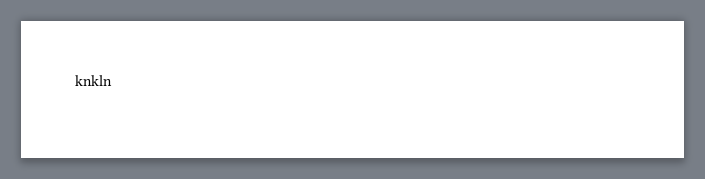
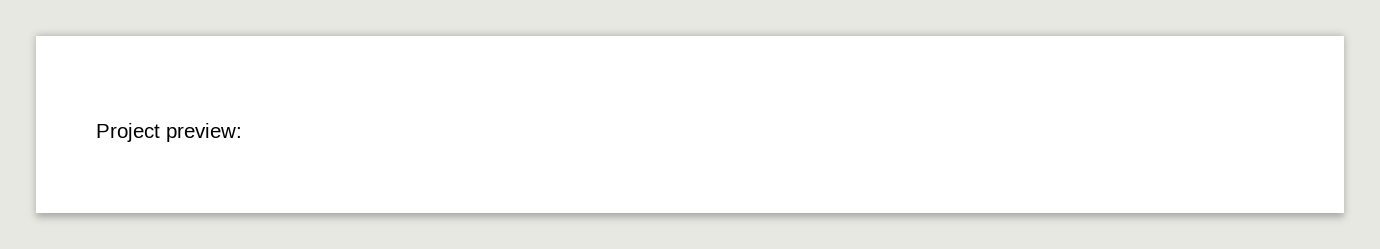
[75,75,112,86] knkln -> [96,123,242,142] Project preview:

